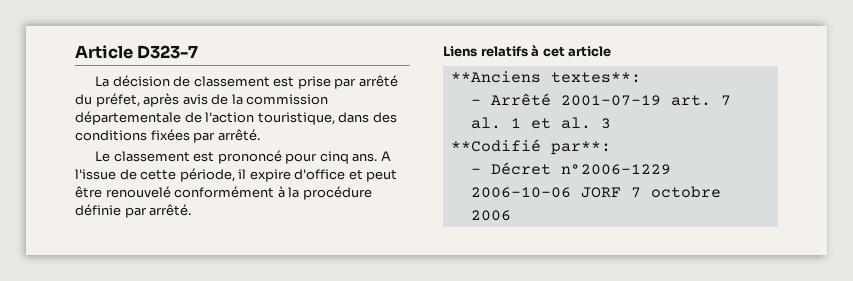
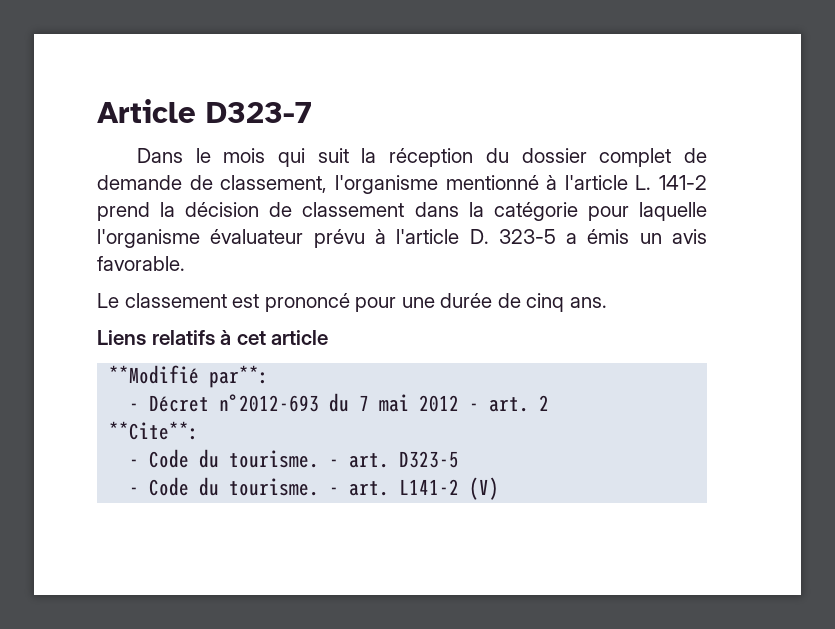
[95,75,398,89] [75,93,329,107] [75,111,397,125] [75,129,260,143] La décision de classement est prise par arrêté du préfet, après avis de la commission départementale de l'action touristique, dans des conditions fixées par arrêté. -> [136,148,707,167] [97,175,707,194] [97,202,708,221] [97,229,707,248] [97,256,185,271] Dans le mois qui suit la réception du dossier complet de demande de classement, l'organisme mentionné à l'article L. 141-2 prend la décision de classement dans la catégorie pour laquelle l'organisme évaluateur prévu à l'article D. 323-5 a émis un avis favorable.
(318, 158) none -> [401,293,521,308] une durée de
[380,151,391,161] [75,168,398,182] [75,186,372,200] [75,204,192,218] A l'issue de cette période, il expire d'office et peut être renouvelé conformément à la procédure définie par arrêté. -> (607, 302) none
[450,71,641,83] [470,93,731,106] [470,117,611,129] [450,139,611,155] [470,162,671,175] [470,186,721,198] [470,210,511,221] **Anciens textes**: // - Arrêté 2001-07-19 art. 7 al. 1 et al. 3 // **Codifié par**: // - Décret n°2006-1229 2006-10-06 JORF 7 octobre 2006 -> [109,365,270,388] [129,393,550,412] [109,421,200,440] [129,449,460,468] [129,477,500,500] **Modifié par**: // - Décret n°2012-693 du 7 mai 2012 - art. 2 // **Cite**: // - Code du tourisme. - art. D323-5 // - Code du tourisme. - art. L141-2 (V)

